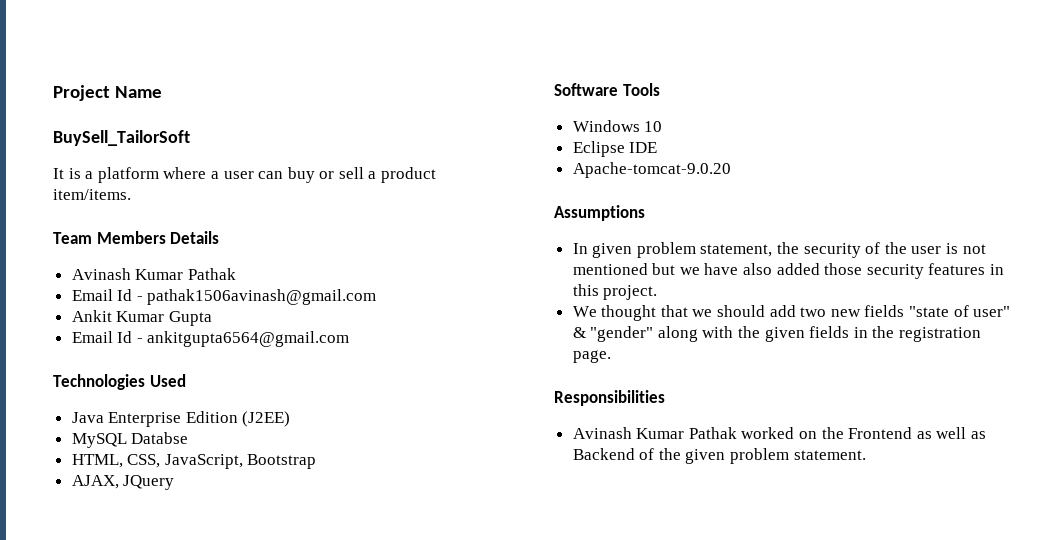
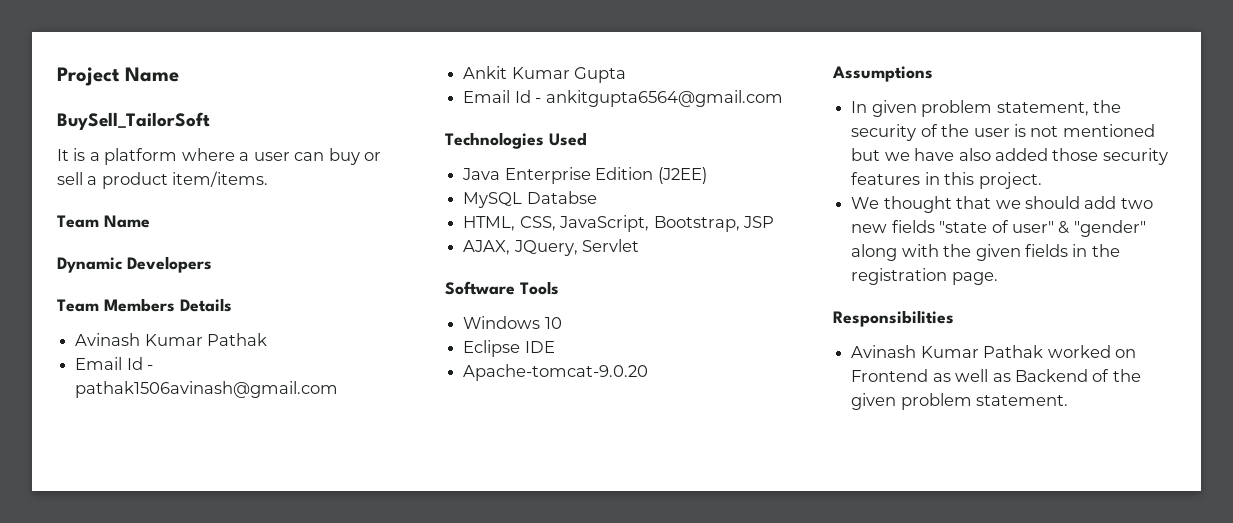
(131, 194) none -> [57,215,150,228] [57,256,212,273] // Team Name // Dynamic Developers
[247,454,317,469] Bootstrap -> [653,216,774,232] Bootstrap, JSP
[123,475,175,490] JQuery -> [513,239,640,256] JQuery, Servlet
[821,427,844,439] the -> (1136, 353) none

